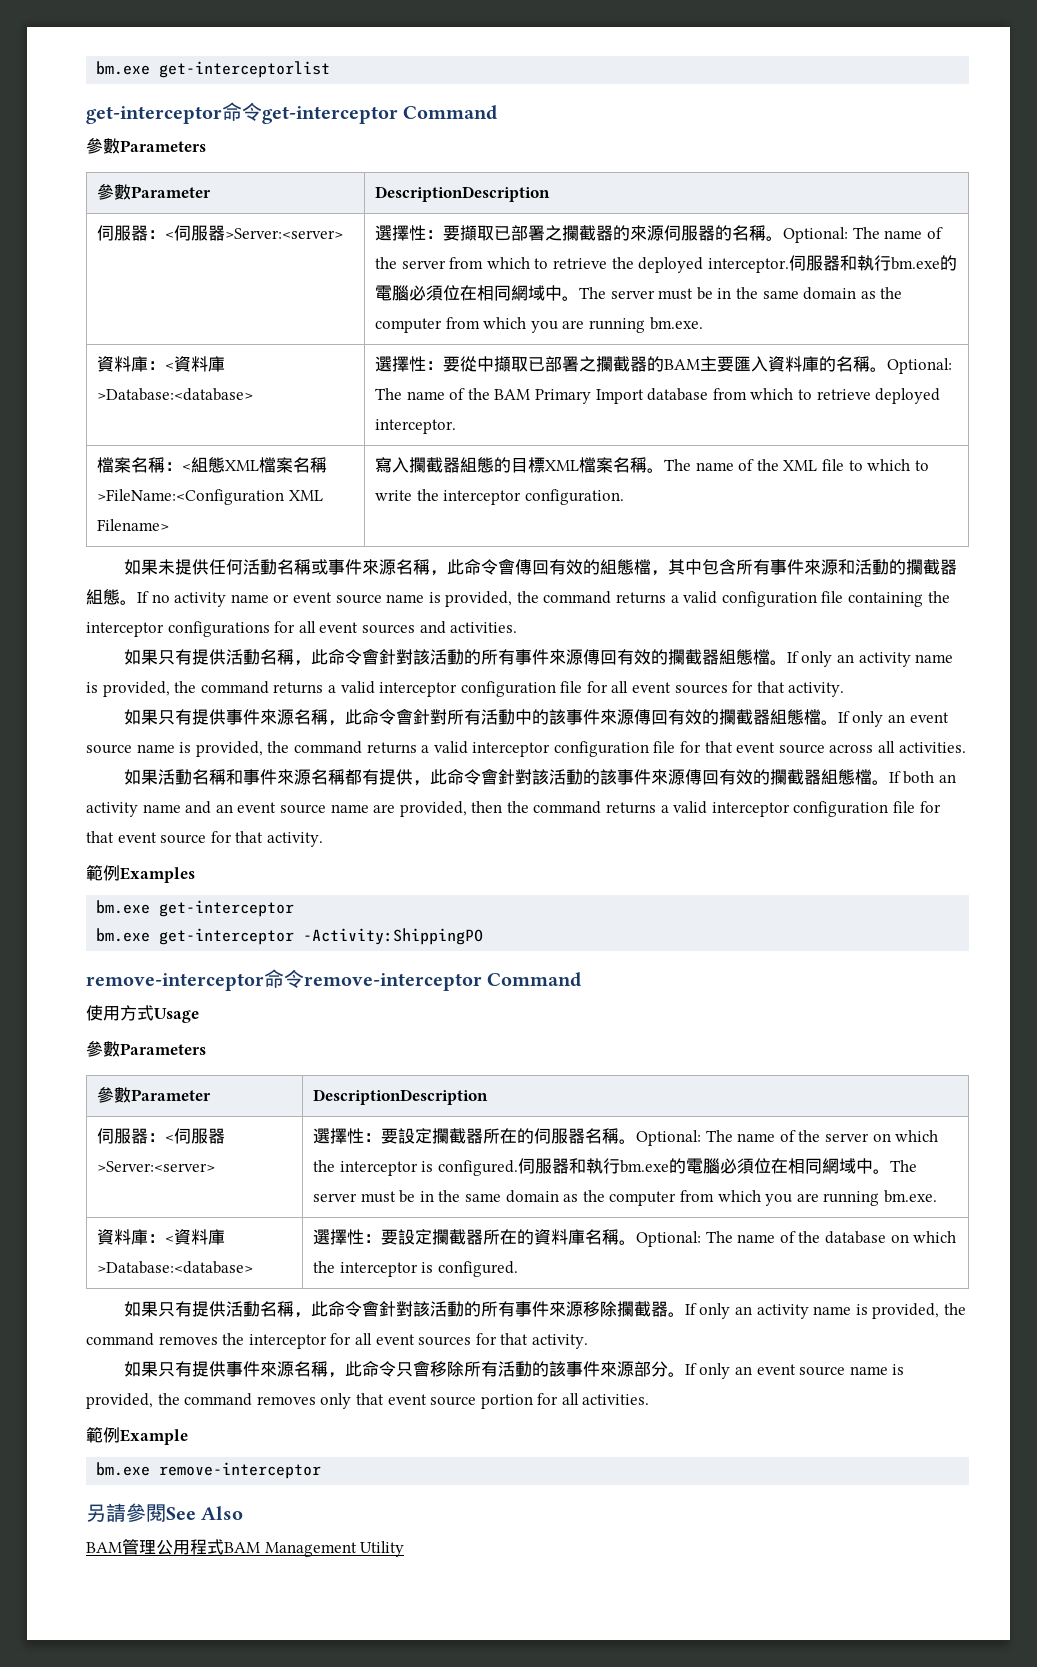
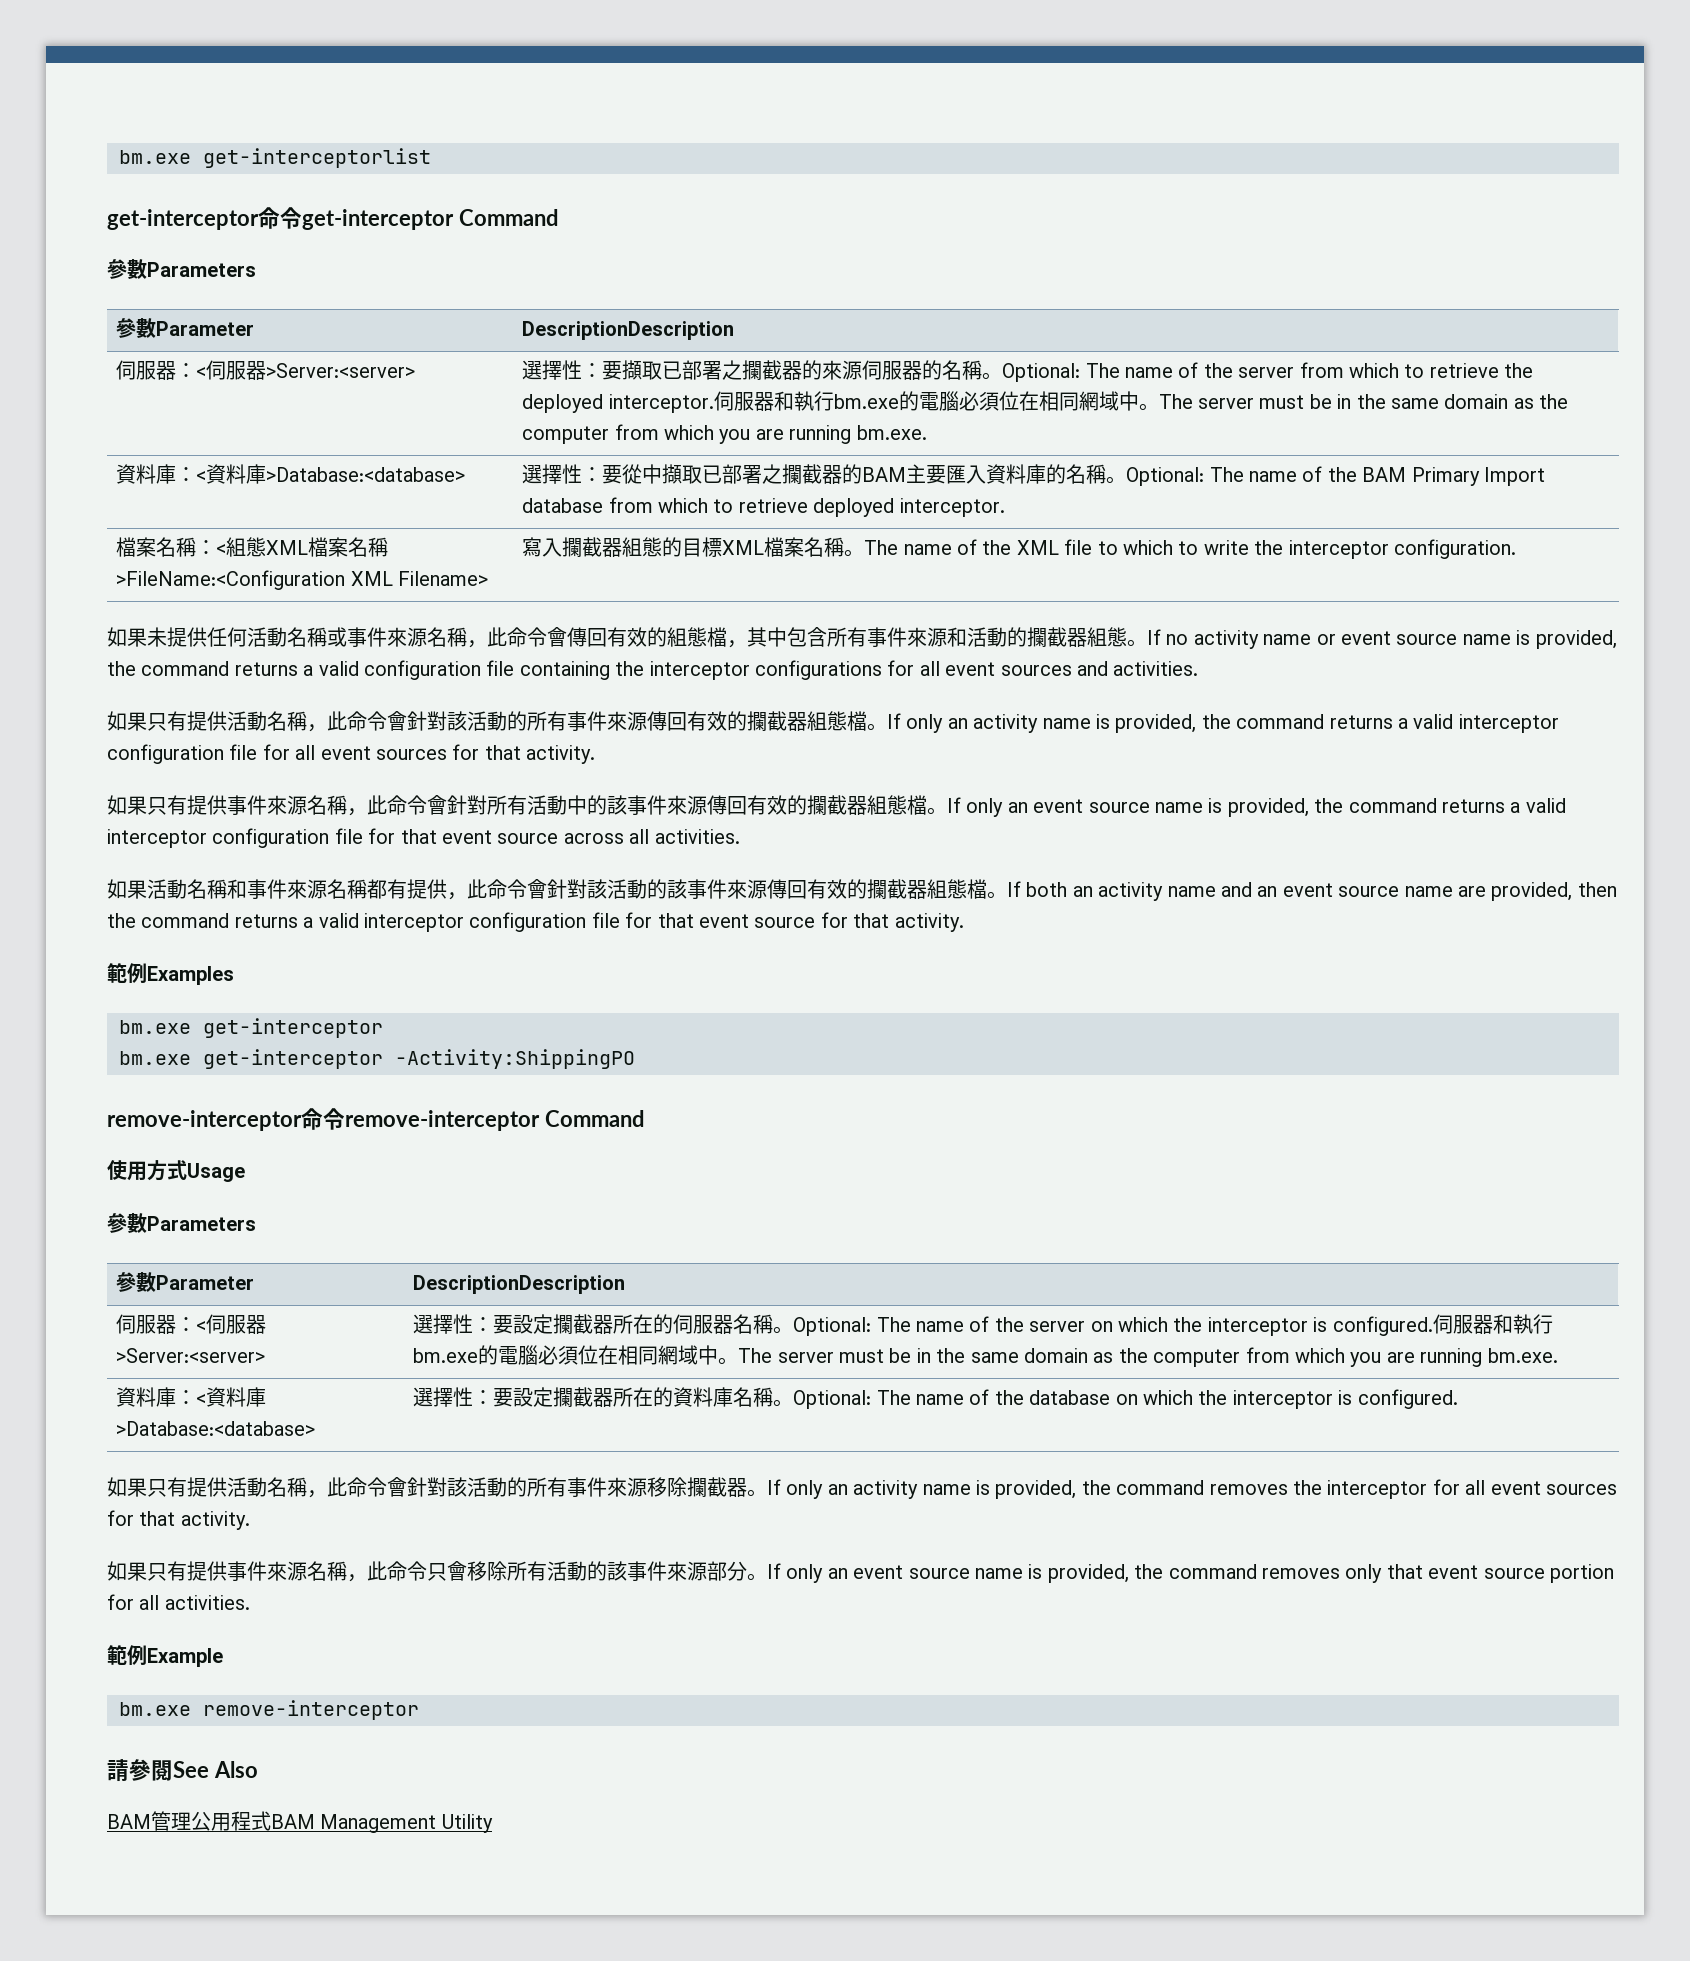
[86,1504,106,1522] 另 -> (419, 1710) none

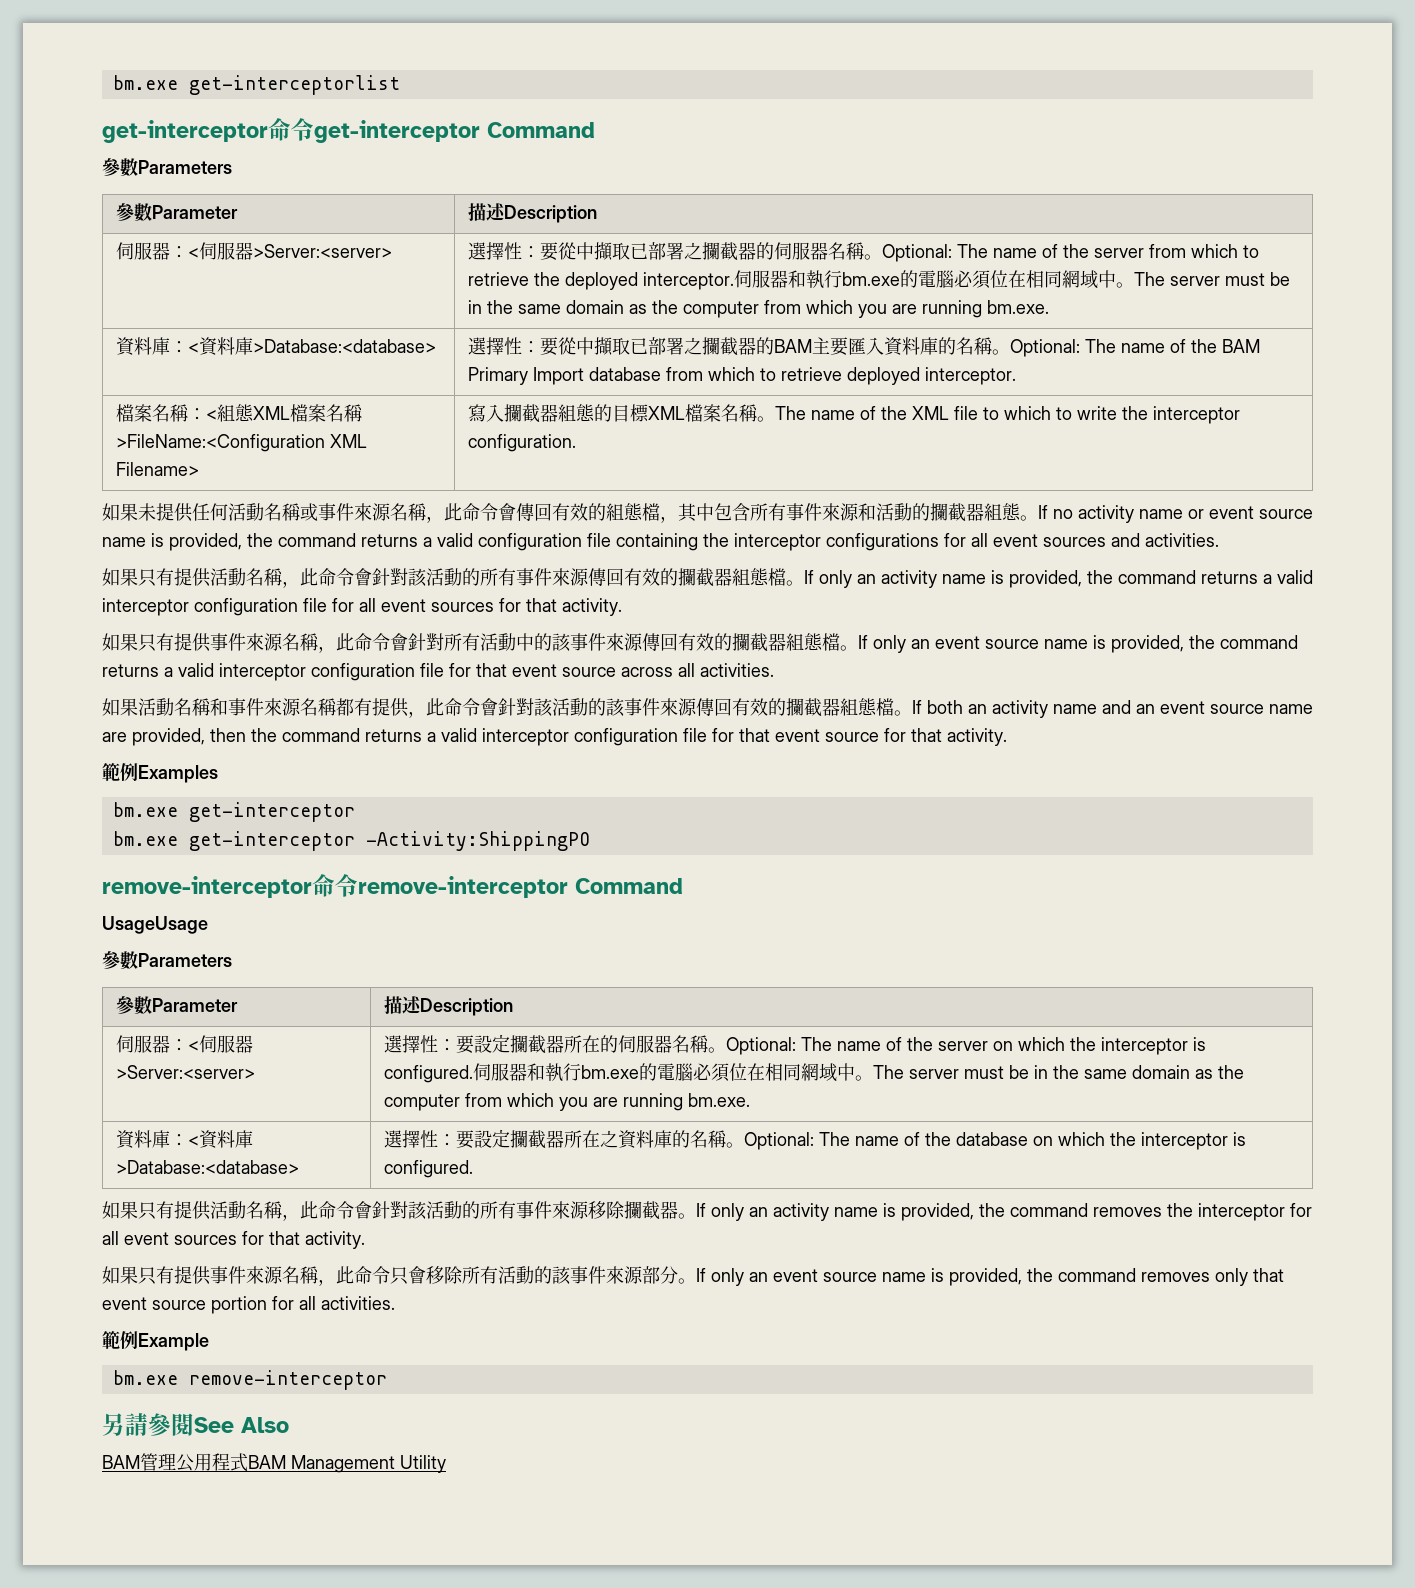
[522,321,735,340] [116,360,416,380] [522,360,943,380] DescriptionDescription // 伺服器：<伺服器>Server:<server> | 選擇性：要擷取已部署之攔截器的來源伺服器的 -> [467,203,597,223] [115,242,392,260] [467,242,828,261] 描述Description // 伺服器：<伺服器>Server:<server> | 選擇性：要從中擷取已部署之攔截器的伺服器
[107,1160,245,1182] [107,1213,256,1233] [116,1272,255,1292] [413,1275,626,1294] 使用方式Usage // 參數Parameters // 參數Parameter | DescriptionDescription -> [102,916,208,934] [102,951,232,970] [115,996,238,1015] [383,996,513,1016] UsageUsage // 參數Parameters // 參數Parameter | 描述Description
[653,1387,734,1407] 的資料庫 -> [599,1130,690,1149] 之資料庫的
(419, 1710) none -> [102,1413,125,1436] 另

